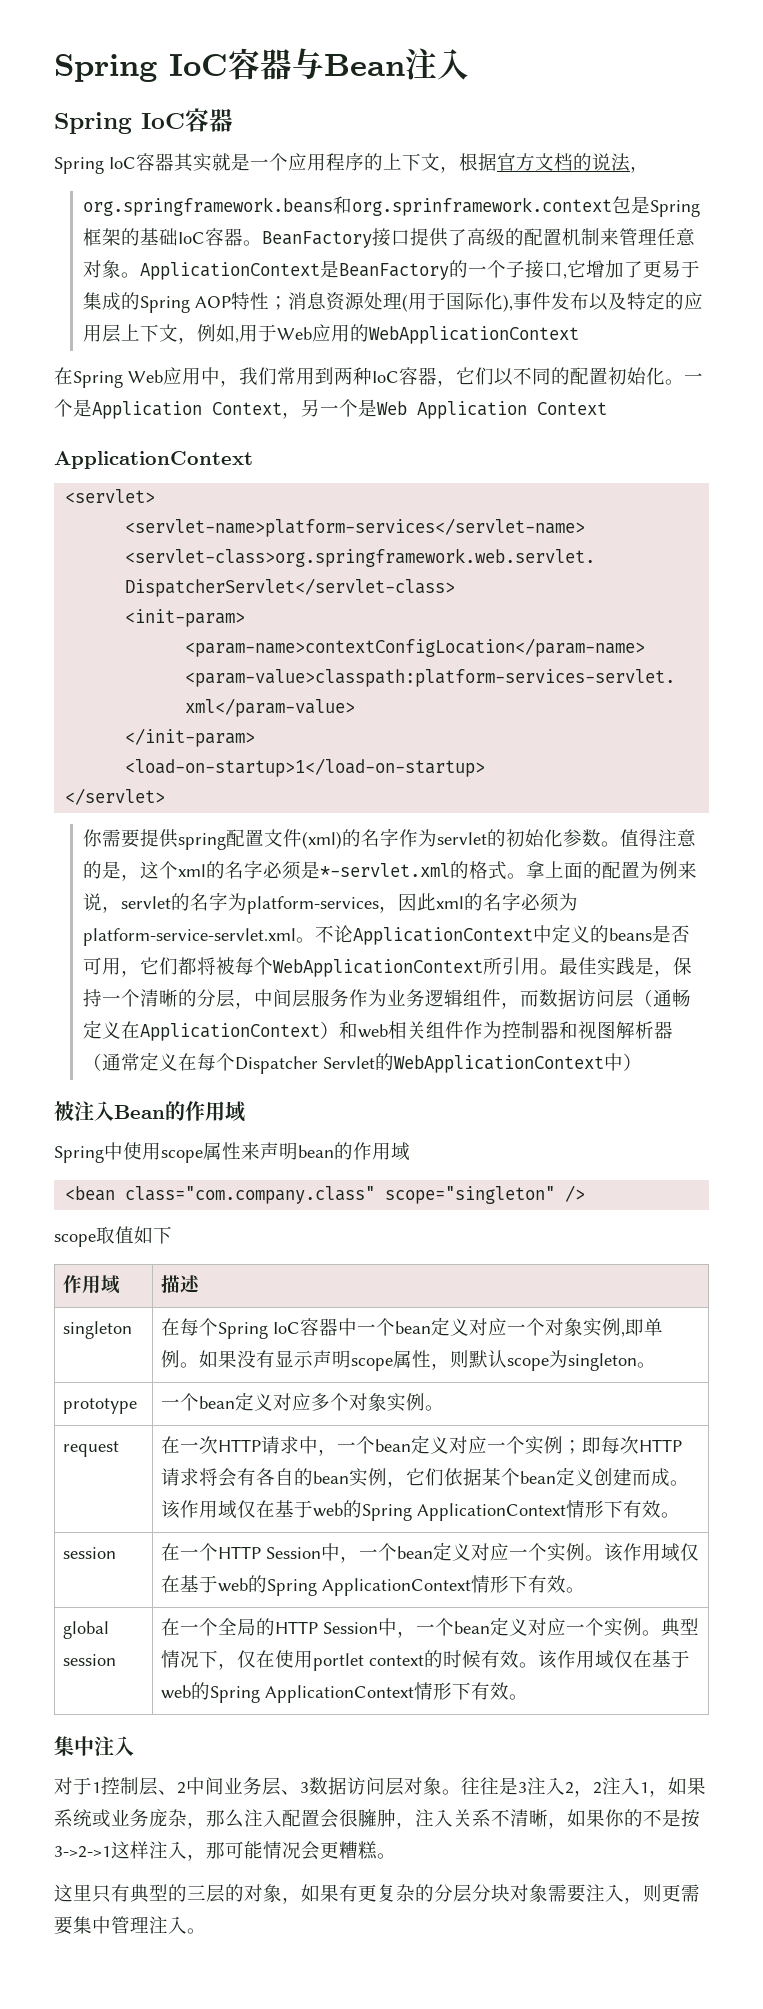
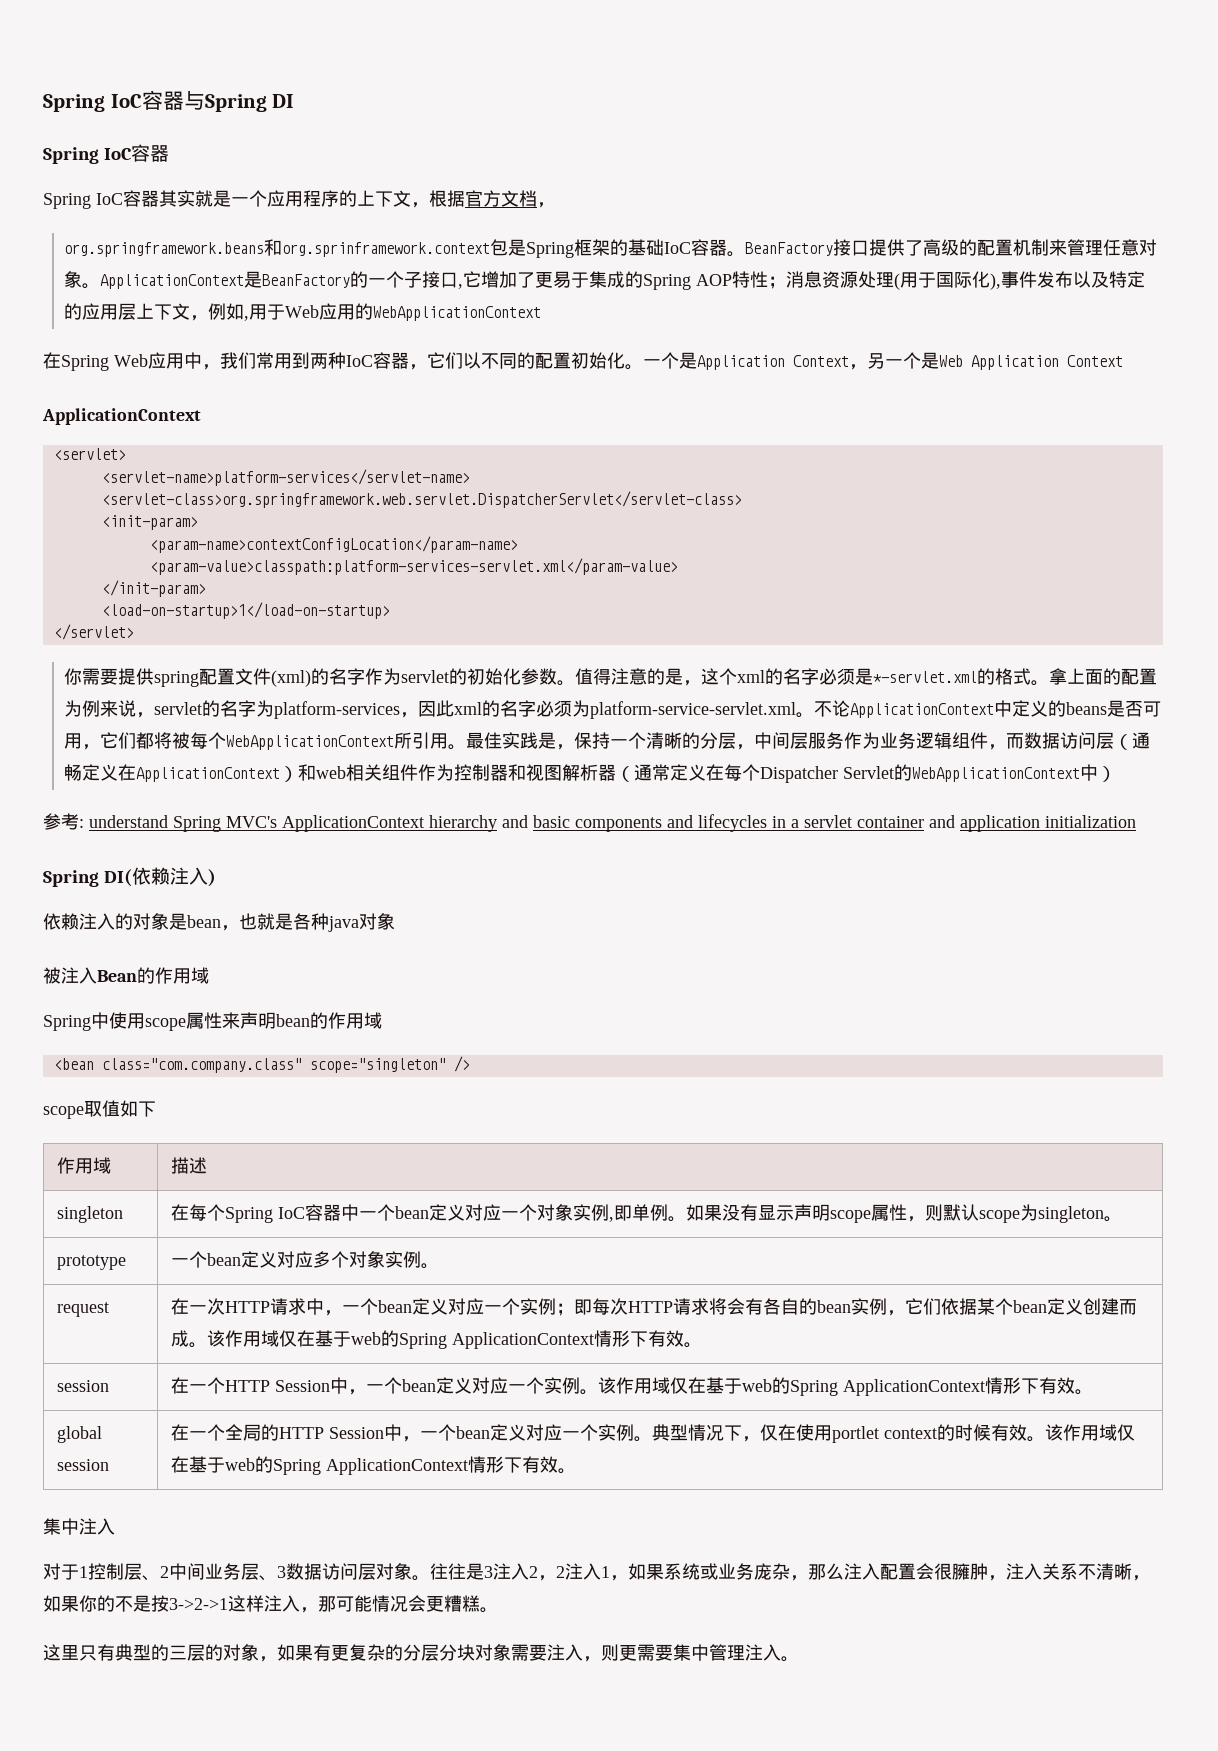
[324,48,469,80] Bean注入 -> [204,94,295,112] Spring DI
[573,153,630,172] 的说法 -> (537, 198) none
(643, 1062) none -> [43,813,1136,832] [43,867,217,887] [43,913,395,932] // 参考: understand Spring MVC's ApplicationContext hierarchy and basic components and lifecycles in a servlet container and application initialization // Spring DI(依赖注入) // 依赖注入的对象是bean，也就是各种java对象

